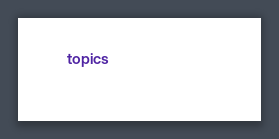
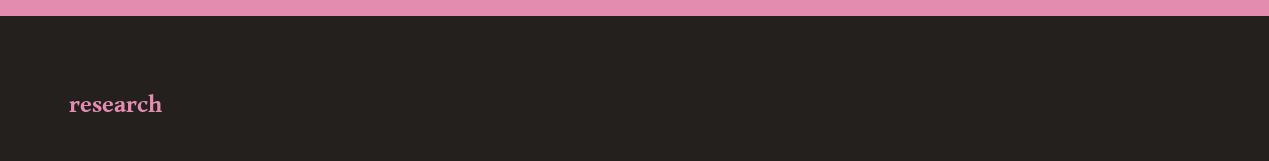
[67,53,109,67] topics -> [69,94,162,112] research

